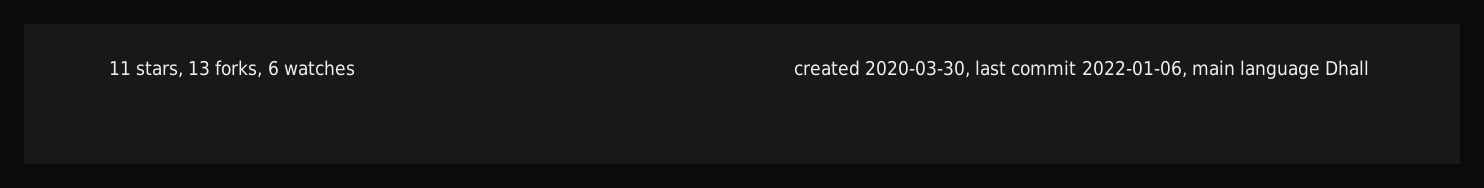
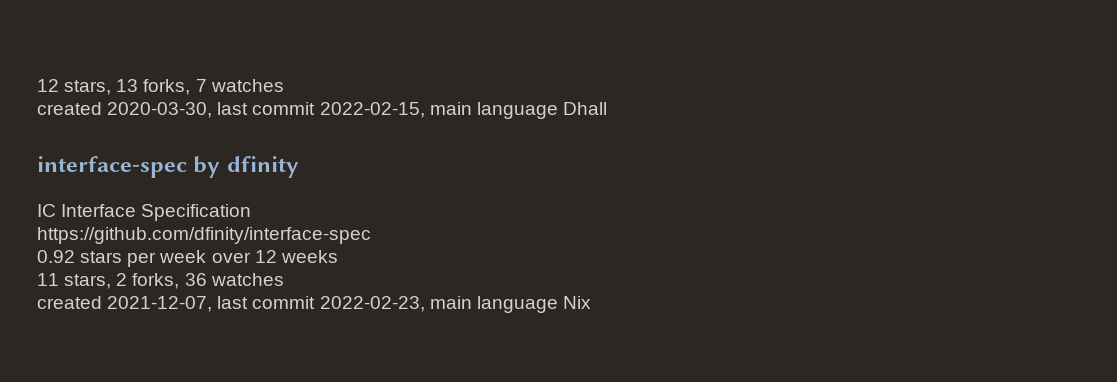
[109,61,131,75] 11 -> [37,79,59,92] 12
[267,60,279,76] 6 -> [195,79,207,92] 7
[1081,60,1187,78] 2022-01-06, -> [319,102,425,118] 2022-02-15,
(1369, 68) none -> [37,156,299,178] [37,204,252,221] [37,227,371,244] [37,250,338,267] [37,273,284,289] [37,296,591,313] // interface-spec by dfinity // IC Interface Specification // https://github.com/dfinity/interface-spec // 0.92 stars per week over 12 weeks // 11 stars, 2 forks, 36 watches // created 2021-12-07, last commit 2022-02-23, main language Nix

